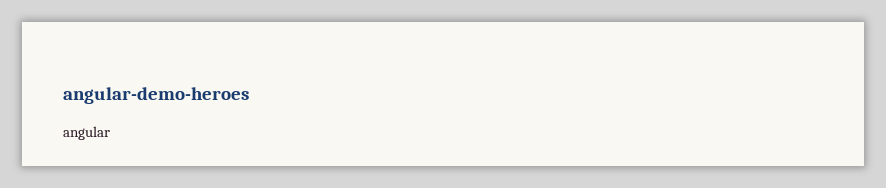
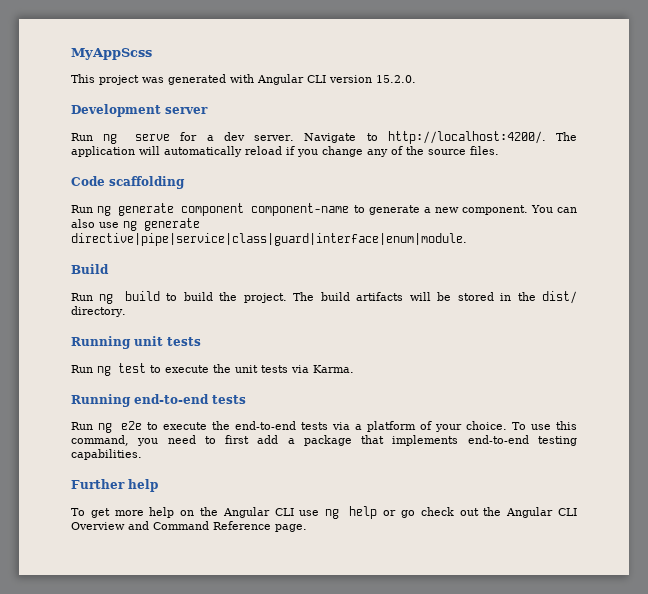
[63,87,249,104] [63,126,110,140] angular-demo-heroes // angular -> [71,48,152,60] [71,74,416,85] [71,104,208,117] [71,131,577,144] [71,146,499,157] [71,176,185,189] [71,203,578,216] [71,218,200,231] [71,233,467,246] [71,264,109,274] [71,291,577,304] [71,306,126,317] [71,336,201,349] [71,363,354,376] [71,394,246,407] [71,421,577,433] [71,435,577,446] [71,449,142,460] [71,479,158,492] [71,506,577,519] [71,521,307,532] MyAppScss // This project was generated with Angular CLI version 15.2.0. // Development server // Run ng serve for a dev server. Navigate to http://localhost:4200/. The application will automatically reload if you change any of the source files. // Code scaffolding // Run ng generate component component-name to generate a new component. You can also use ng generate directive|pipe|service|class|guard|interface|enum|module. // Build // Run ng build to build the project. The build artifacts will be stored in the dist/ directory. // Running unit tests // Run ng test to execute the unit tests via Karma. // Running end-to-end tests // Run ng e2e to execute the end-to-end tests via a platform of your choice. To use this command, you need to first add a package that implements end-to-end testing capabilities. // Further help // To get more help on the Angular CLI use ng help or go check out the Angular CLI Overview and Command Reference page.

